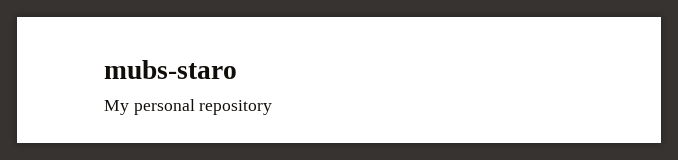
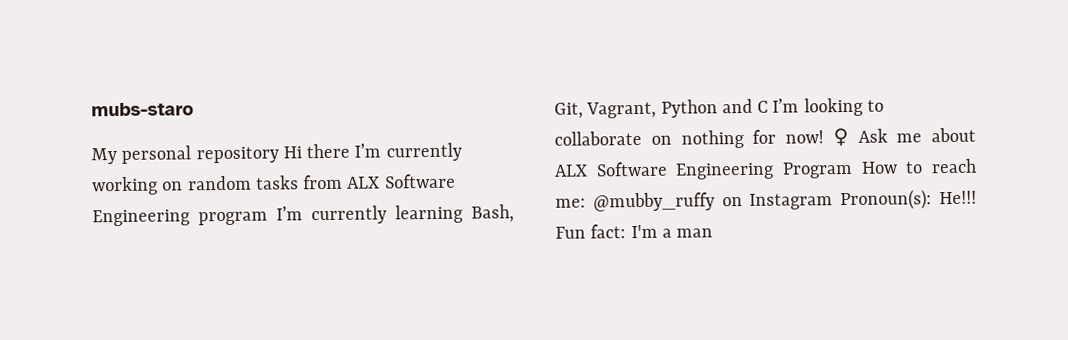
(273, 107) none -> [282,142,462,162] [92,173,456,196] [92,204,514,227] [554,97,884,119] [554,127,976,149] [554,158,977,180] [555,189,977,212] [555,224,714,239] Hi there I’m currently working on random tasks from ALX Software Engineering program I’m currently learning Bash, Git, Vagrant, Python and C I’m looking to collaborate on nothing for now! ♀ Ask me about ALX Software Engineering Program How to reach me: @mubby_ruffy on Instagram Pronoun(s): He!!! Fun fact: I'm a man

